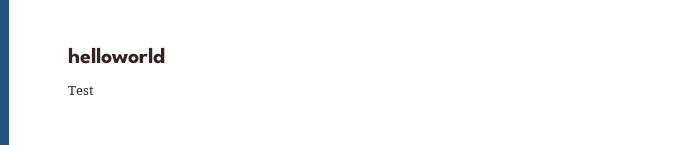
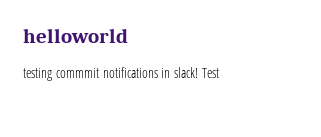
(165, 55) none -> [23,67,199,81] testing commmit notifications in slack!

